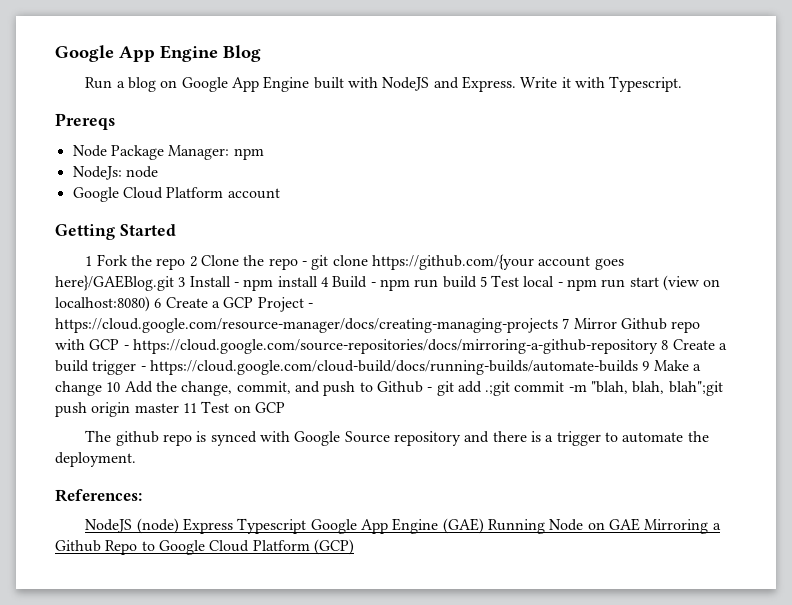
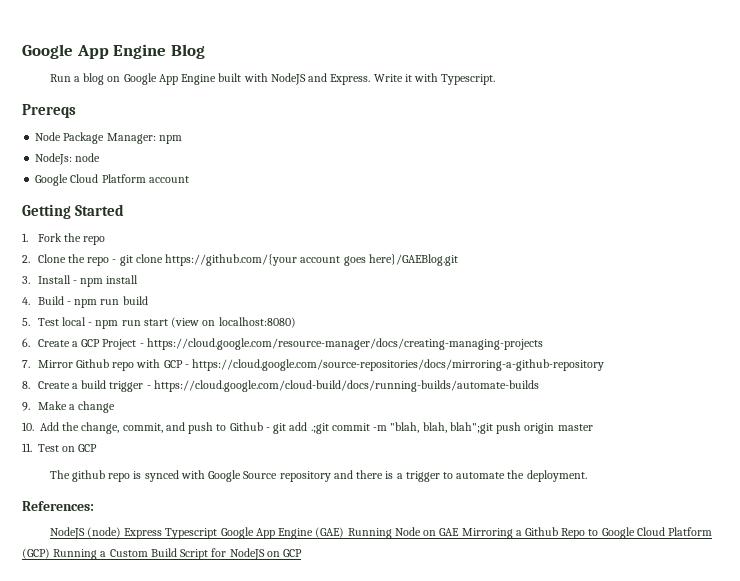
[85,256,93,266] 1 -> [22,233,28,242] 1.
[189,256,197,267] 2 -> [22,255,30,263] // 2.
[178,277,186,287] 3 -> [22,276,30,284] // 3.
[320,277,329,287] 4 -> [22,297,30,305] // 4.
[479,276,487,287] 5 -> [22,318,30,326] // 5.
[154,298,162,308] 6 -> [22,338,30,347] // 6.
[562,318,570,329] 7 -> [22,360,30,368] // 7.
[661,340,669,350] 8 -> [22,381,30,389] // 8.
[642,361,650,371] 9 -> [22,402,30,411] // 9.
[106,382,121,392] 10 -> [22,422,34,431] // 10.
[182,403,197,413] 11 -> [22,443,32,452] // 11.
(354, 547) none -> [53,548,303,560] Running a Custom Build Script for NodeJS on GCP

